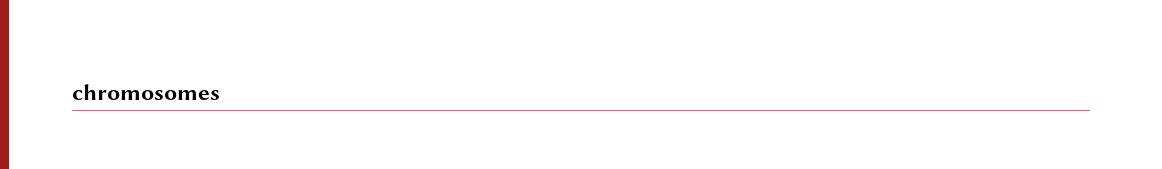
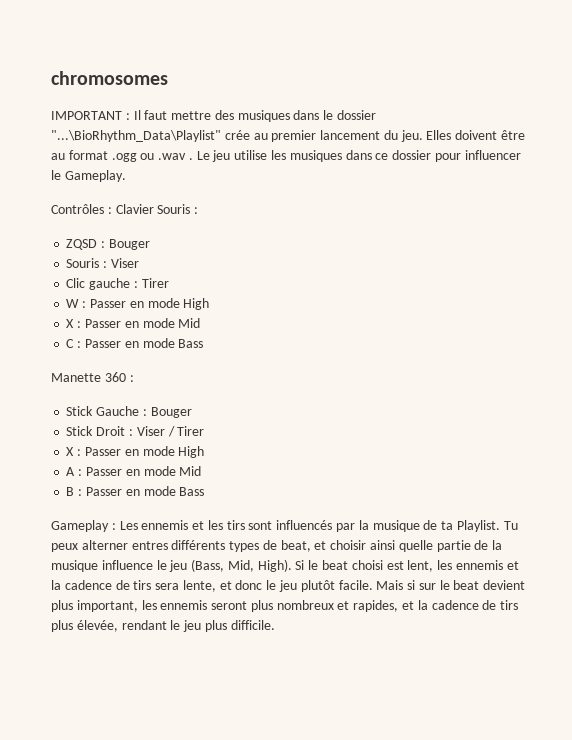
(220, 92) none -> [51,110,377,122] [51,130,526,142] [51,150,521,162] [51,170,126,182] [51,204,199,214] [66,239,150,250] [66,258,139,268] [66,278,169,290] [66,298,210,310] [66,318,201,328] [66,338,204,348] [51,372,134,382] [66,406,192,418] [66,426,205,437] [66,446,205,458] [66,466,202,476] [66,486,205,496] [51,520,518,532] [51,540,503,552] [51,559,519,572] [51,580,526,592] [51,600,519,612] [51,620,275,632] // IMPORTANT : Il faut mettre des musiques dans le dossier "...\BioRhythm_Data\Playlist" crée au premier lancement du jeu. Elles doivent être au format .ogg ou .wav . Le jeu utilise les musiques dans ce dossier pour influencer le Gameplay. // Contrôles : Clavier Souris : // ZQSD : Bouger // Souris : Viser // Clic gauche : Tirer // W : Passer en mode High // X : Passer en mode Mid // C : Passer en mode Bass // Manette 360 : // Stick Gauche : Bouger // Stick Droit : Viser / Tirer // X : Passer en mode High // A : Passer en mode Mid // B : Passer en mode Bass // Gameplay : Les ennemis et les tirs sont influencés par la musique de ta Playlist. Tu peux alterner entres différents types de beat, et choisir ainsi quelle partie de la musique influence le jeu (Bass, Mid, High). Si le beat choisi est lent, les ennemis et la cadence de tirs sera lente, et donc le jeu plutôt facile. Mais si sur le beat devient plus important, les ennemis seront plus nombreux et rapides, et la cadence de tirs plus élevée, rendant le jeu plus difficile.

